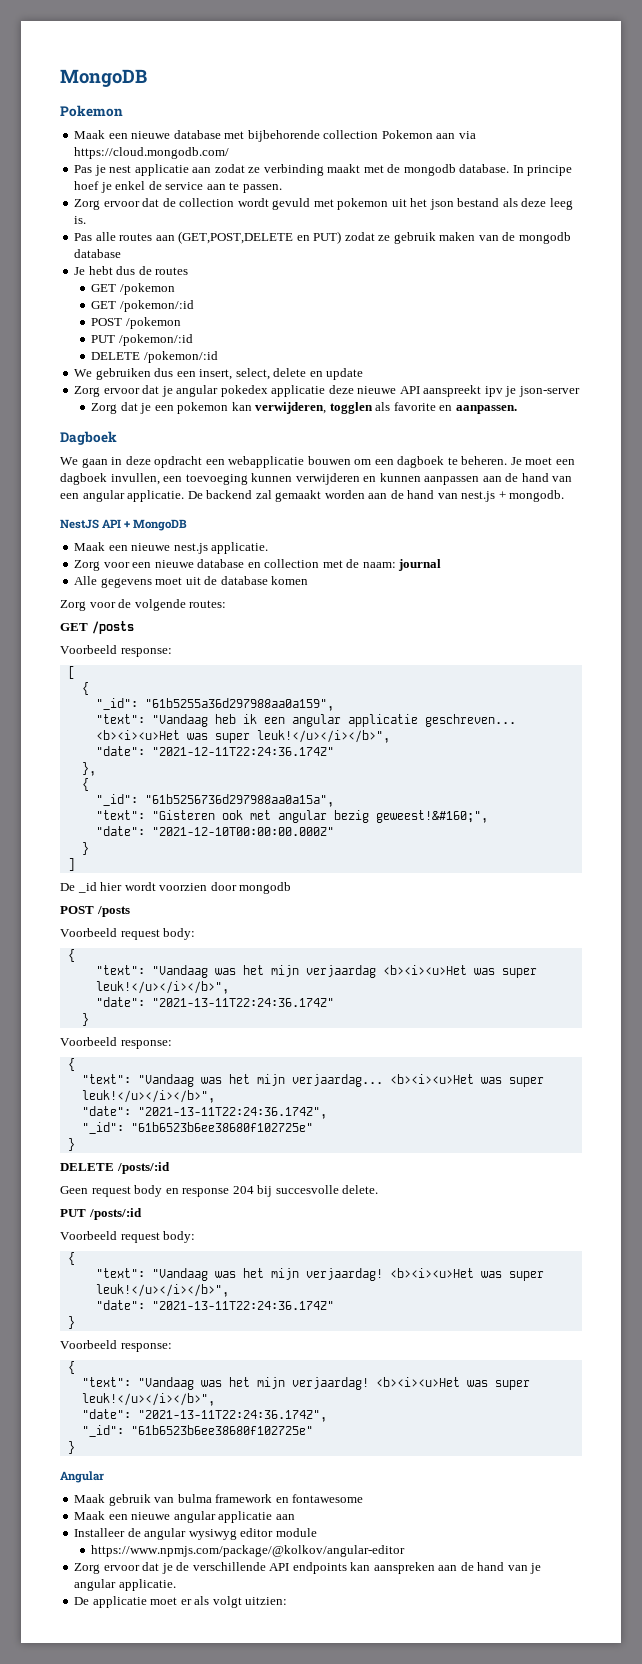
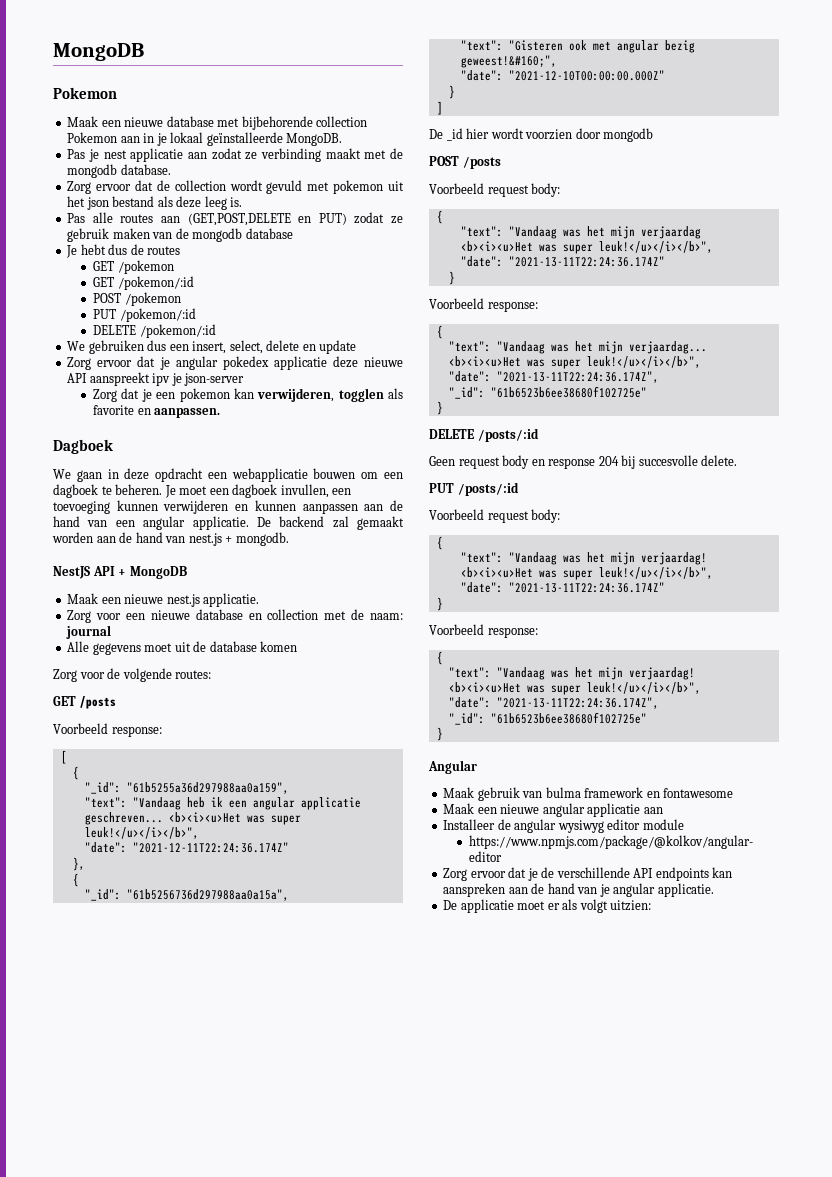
[458,131,476,139] [74,147,230,159] via https://cloud.mongodb.com/ -> [143,132,343,146] in je lokaal geïnstalleerde MongoDB.
[512,165,573,176] [74,181,282,193] In principe hoef je enkel de service aan te passen. -> (171, 169) none

